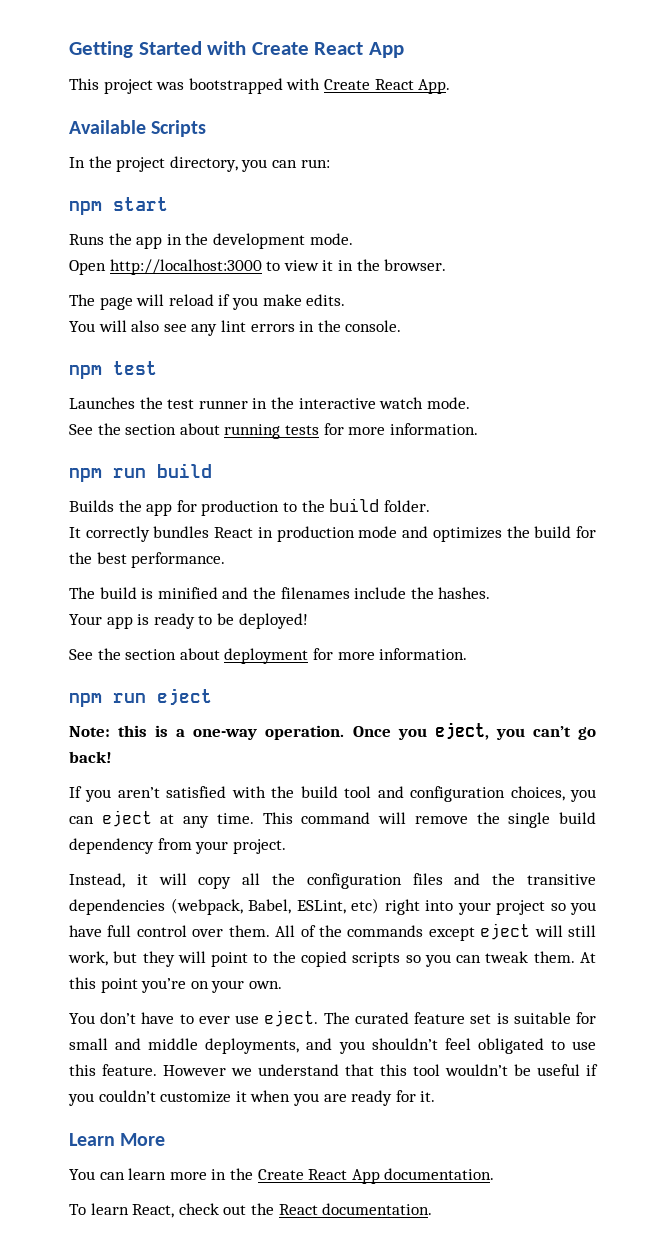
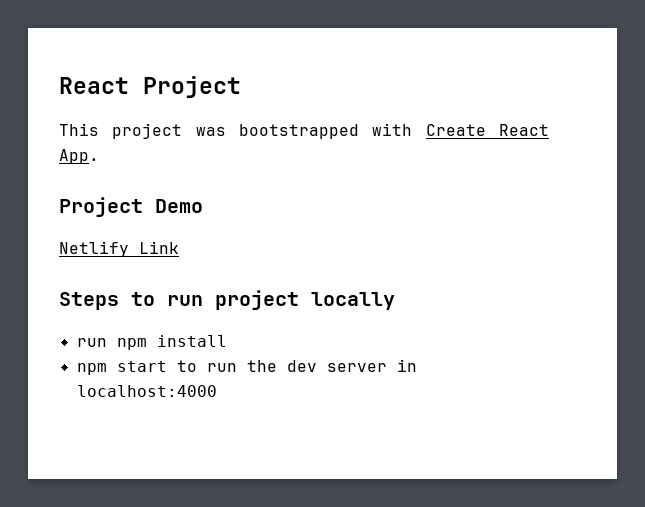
[69,41,404,58] Getting Started with Create React App -> [59,76,241,98] React Project
[69,120,207,137] [69,156,330,172] [69,197,168,215] [69,233,353,249] [69,259,447,275] [69,294,346,310] [69,320,402,336] [69,361,157,379] [69,397,470,409] [69,423,478,439] [69,463,212,482] [69,498,430,516] [69,526,597,542] [69,552,226,568] [69,587,491,599] [69,613,308,629] [69,648,468,664] [69,688,212,707] [69,722,596,740] [69,751,112,763] [69,786,596,802] [69,810,596,828] [69,838,286,854] [69,873,596,889] [69,898,596,915] [69,923,596,941] [68,951,596,967] [69,977,282,993] [69,1010,596,1027] [69,1038,597,1054] [69,1064,598,1076] [68,1090,436,1106] [69,1133,166,1146] [69,1168,495,1184] [69,1203,433,1218] Available Scripts // In the project directory, you can run: // npm start // Runs the app in the development mode. // Open http://localhost:3000 to view it in the browser. // The page will reload if you make edits. // You will also see any lint errors in the console. // npm test // Launches the test runner in the interactive watch mode. // See the section about running tests for more information. // npm run build // Builds the app for production to the build folder. // It correctly bundles React in production mode and optimizes the build for the best performance. // The build is minified and the filenames include the hashes. // Your app is ready to be deployed! // See the section about deployment for more information. // npm run eject // Note: this is a one-way operation. Once you eject, you can’t go back! // If you aren’t satisfied with the build tool and configuration choices, you can eject at any time. This command will remove the single build dependency from your project. // Instead, it will copy all the configuration files and the transitive dependencies (webpack, Babel, ESLint, etc) right into your project so you have full control over them. All of the commands except eject will still work, but they will point to the copied scripts so you can tweak them. At this point you’re on your own. // You don’t have to ever use eject. The curated feature set is suitable for small and middle deployments, and you shouldn’t feel obligated to use this feature. However we understand that this tool wouldn’t be useful if you couldn’t customize it when you are ready for it. // Learn More // You can learn more in the Create React App documentation. // To learn React, check out the React documentation. -> [59,197,203,217] [59,241,179,257] [59,290,395,310] [76,335,227,350] [76,359,417,375] [76,385,217,397] Project Demo // Netlify Link // Steps to run project locally // run npm install // npm start to run the dev server in localhost:4000

